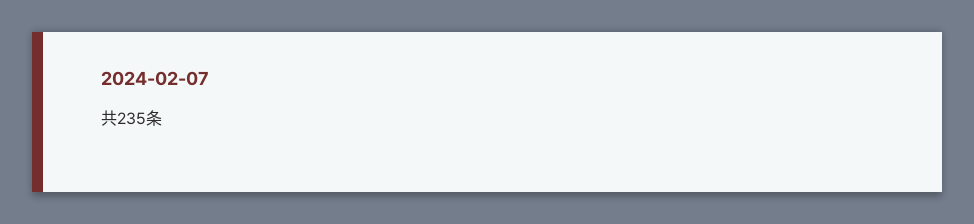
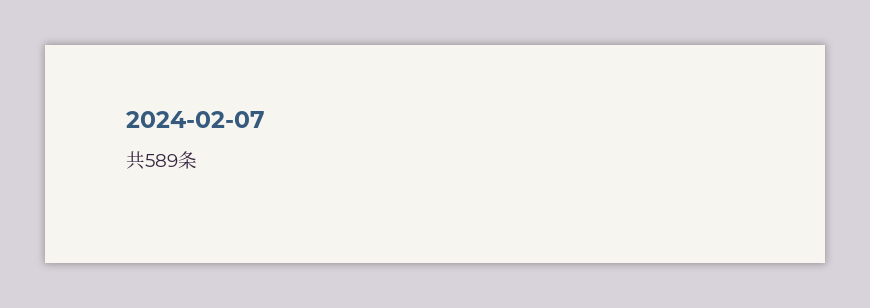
[117,112,146,125] 235 -> [145,154,178,167] 589

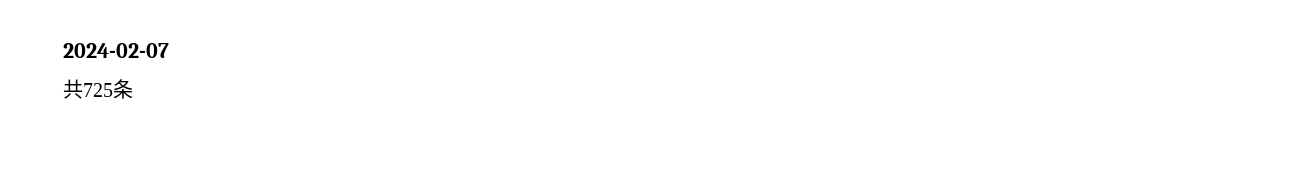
[145,154,178,167] 589 -> [83,83,113,97] 725

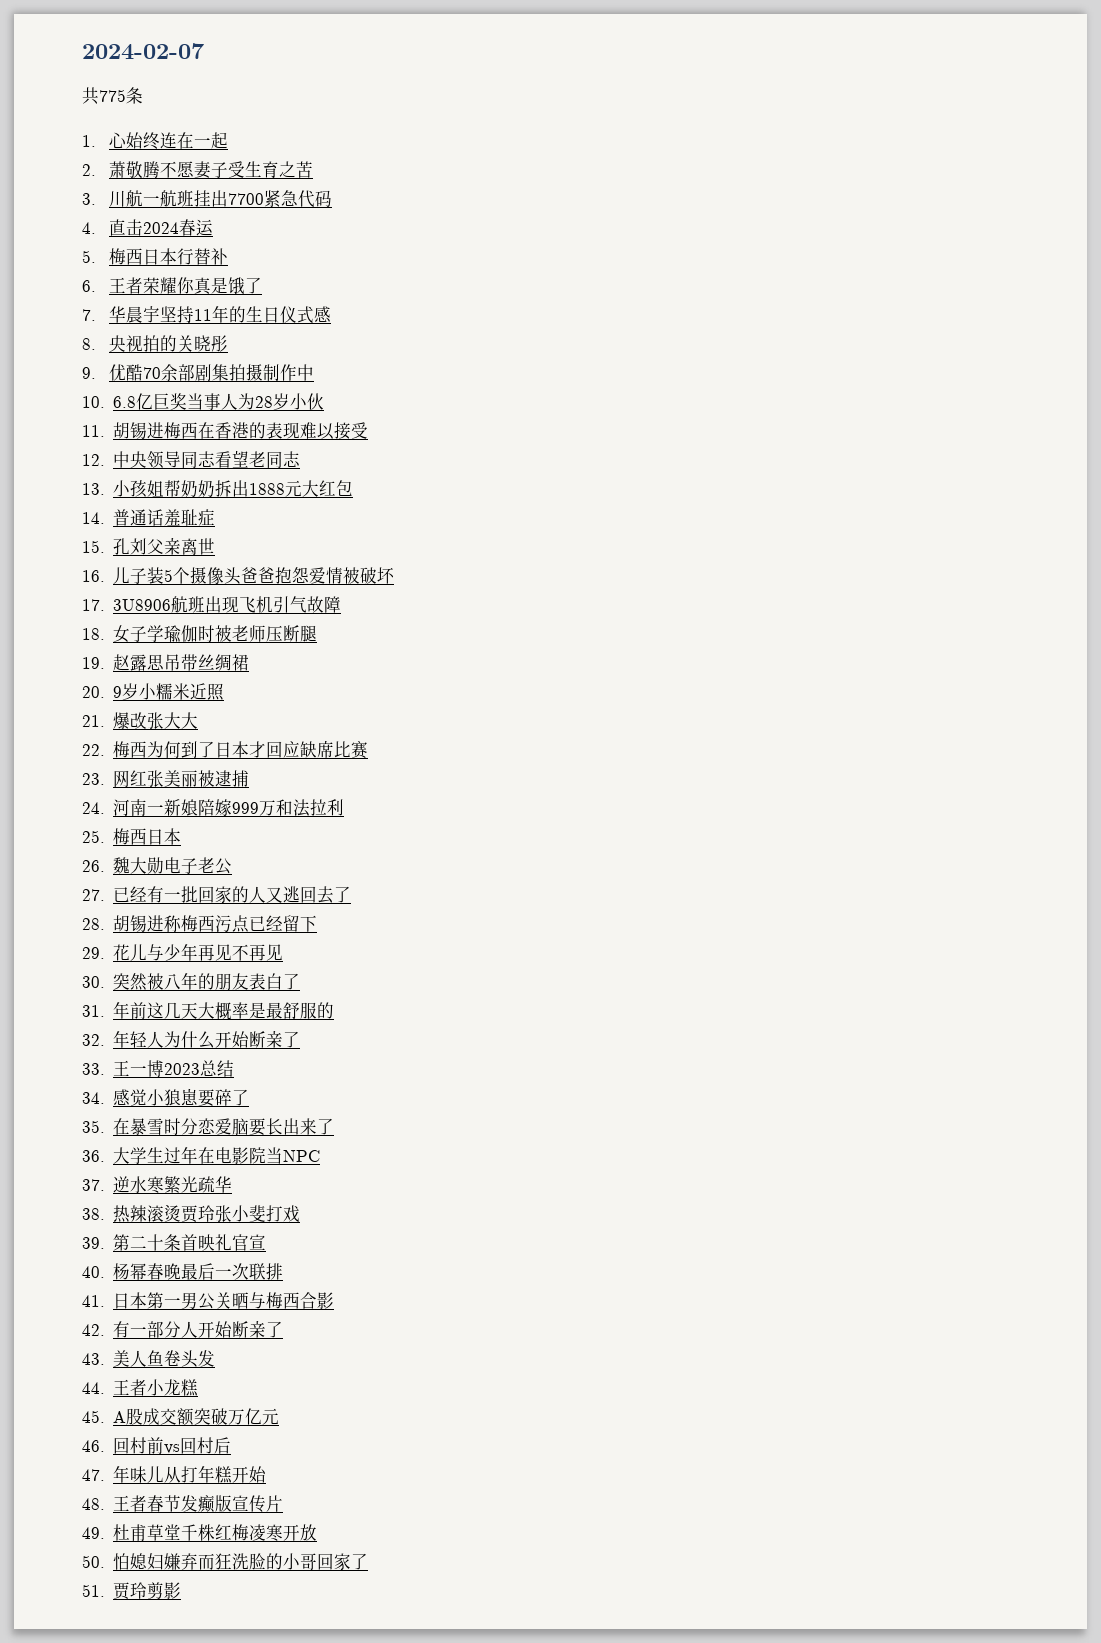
[83,79,133,99] 725条 -> [99,87,143,104] [82,132,228,150] [82,161,313,179] [82,190,332,208] [82,219,213,236] [82,248,228,265] [82,277,262,295] [82,305,331,324] [82,335,228,352] [82,364,314,381] [82,393,325,410] [82,422,369,440] [82,450,301,469] [82,480,354,498] [82,509,216,526] [82,538,216,555] [82,567,395,585] [82,596,342,613] [82,625,318,643] [82,654,250,671] [82,683,225,701] [82,712,199,729] [82,740,369,759] [82,770,250,788] [82,799,345,817] [82,828,182,845] [82,857,233,875] [82,886,352,904] [82,915,318,933] [82,943,284,961] [82,972,301,991] [82,1001,335,1020] [82,1030,301,1049] [82,1060,235,1077] [82,1088,250,1107] [82,1118,335,1136] [82,1146,321,1164] [82,1176,233,1194] [82,1205,301,1223] [82,1234,267,1251] [82,1263,284,1280] [82,1292,335,1310] [82,1321,284,1338] [82,1350,216,1368] [82,1379,200,1397] [82,1408,280,1426] [82,1437,232,1454] [82,1465,267,1484] [82,1495,284,1513] [82,1524,318,1542] [82,1553,369,1571] [82,1582,182,1600] 775条 // 1.心始终连在一起 // 2.萧敬腾不愿妻子受生育之苦 // 3.川航一航班挂出7700紧急代码 // 4.直击2024春运 // 5.梅西日本行替补 // 6.王者荣耀你真是饿了 // 7.华晨宇坚持11年的生日仪式感 // 8.央视拍的关晓彤 // 9.优酷70余部剧集拍摄制作中 // 10. 6.8亿巨奖当事人为28岁小伙 // 11.胡锡进梅西在香港的表现难以接受 // 12.中央领导同志看望老同志 // 13.小孩姐帮奶奶拆出1888元大红包 // 14.普通话羞耻症 // 15.孔刘父亲离世 // 16.儿子装5个摄像头爸爸抱怨爱情被破坏 // 17. 3U8906航班出现飞机引气故障 // 18.女子学瑜伽时被老师压断腿 // 19.赵露思吊带丝绸裙 // 20. 9岁小糯米近照 // 21.爆改张大大 // 22.梅西为何到了日本才回应缺席比赛 // 23.网红张美丽被逮捕 // 24.河南一新娘陪嫁999万和法拉利 // 25.梅西日本 // 26.魏大勋电子老公 // 27.已经有一批回家的人又逃回去了 // 28.胡锡进称梅西污点已经留下 // 29.花儿与少年再见不再见 // 30.突然被八年的朋友表白了 // 31.年前这几天大概率是最舒服的 // 32.年轻人为什么开始断亲了 // 33.王一博2023总结 // 34.感觉小狼崽要碎了 // 35.在暴雪时分恋爱脑要长出来了 // 36.大学生过年在电影院当NPC // 37.逆水寒繁光疏华 // 38.热辣滚烫贾玲张小斐打戏 // 39.第二十条首映礼官宣 // 40.杨幂春晚最后一次联排 // 41.日本第一男公关晒与梅西合影 // 42.有一部分人开始断亲了 // 43.美人鱼卷头发 // 44.王者小龙糕 // 45. A股成交额突破万亿元 // 46.回村前vs回村后 // 47.年味儿从打年糕开始 // 48.王者春节发癫版宣传片 // 49.杜甫草堂千株红梅凌寒开放 // 50.怕媳妇嫌弃而狂洗脸的小哥回家了 // 51.贾玲剪影

